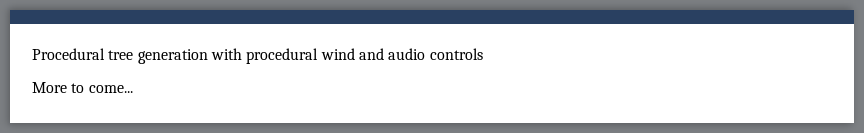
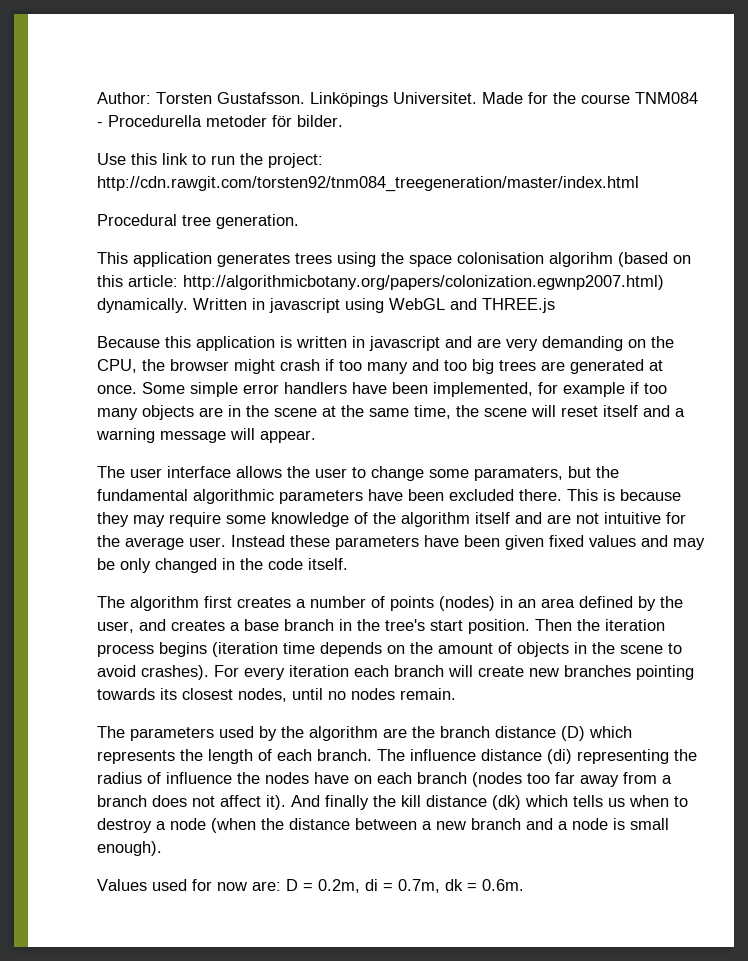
[32,48,483,64] [32,82,133,93] Procedural tree generation with procedural wind and audio controls // More to come... -> [97,92,698,107] [97,115,343,127] [97,153,323,168] [97,176,639,192] [97,214,299,229] [97,252,691,267] [97,275,664,290] [97,298,555,313] [97,336,674,351] [97,359,663,374] [97,382,667,397] [97,405,685,420] [96,428,316,443] [97,466,619,481] [97,489,681,504] [97,512,686,527] [97,535,705,550] [97,558,348,573] [97,596,683,611] [97,619,665,634] [97,642,682,657] [97,665,694,680] [97,688,456,702] [97,726,632,741] [97,749,697,764] [97,772,672,787] [97,795,688,810] [97,818,669,833] [97,841,162,856] [97,879,524,893] Author: Torsten Gustafsson. Linköpings Universitet. Made for the course TNM084 - Procedurella metoder för bilder. // Use this link to run the project: http://cdn.rawgit.com/torsten92/tnm084_treegeneration/master/index.html // Procedural tree generation. // This application generates trees using the space colonisation algorihm (based on this article: http://algorithmicbotany.org/papers/colonization.egwnp2007.html) dynamically. Written in javascript using WebGL and THREE.js // Because this application is written in javascript and are very demanding on the CPU, the browser might crash if too many and too big trees are generated at once. Some simple error handlers have been implemented, for example if too many objects are in the scene at the same time, the scene will reset itself and a warning message will appear. // The user interface allows the user to change some paramaters, but the fundamental algorithmic parameters have been excluded there. This is because they may require some knowledge of the algorithm itself and are not intuitive for the average user. Instead these parameters have been given fixed values and may be only changed in the code itself. // The algorithm first creates a number of points (nodes) in an area defined by the user, and creates a base branch in the tree's start position. Then the iteration process begins (iteration time depends on the amount of objects in the scene to avoid crashes). For every iteration each branch will create new branches pointing towards its closest nodes, until no nodes remain. // The parameters used by the algorithm are the branch distance (D) which represents the length of each branch. The influence distance (di) representing the radius of influence the nodes have on each branch (nodes too far away from a branch does not affect it). And finally the kill distance (dk) which tells us when to destroy a node (when the distance between a new branch and a node is small enough). // Values used for now are: D = 0.2m, di = 0.7m, dk = 0.6m.

